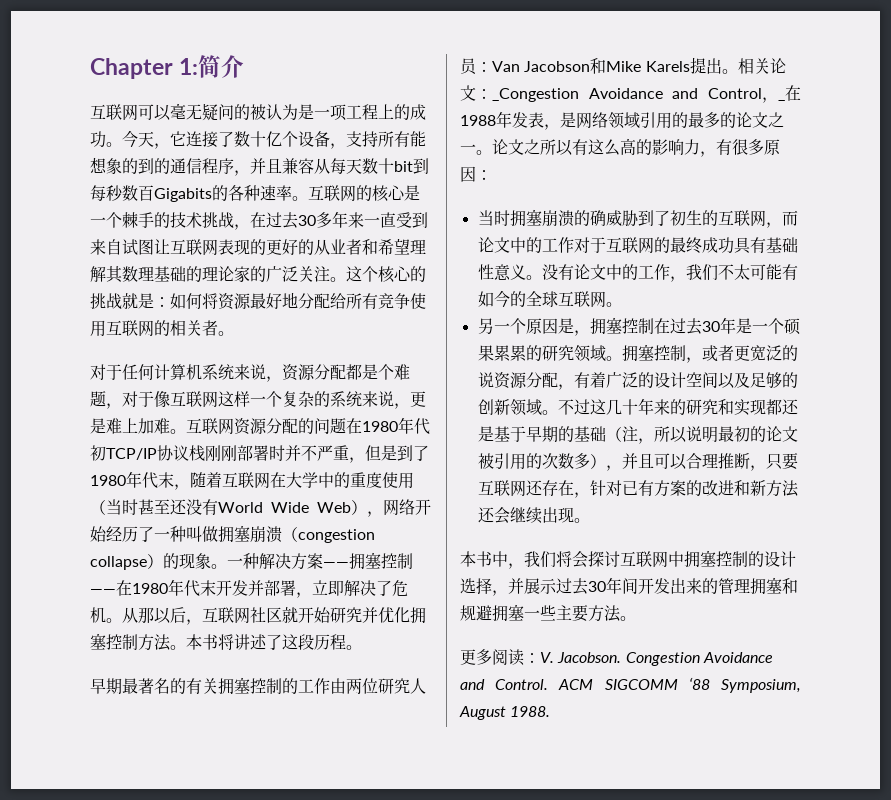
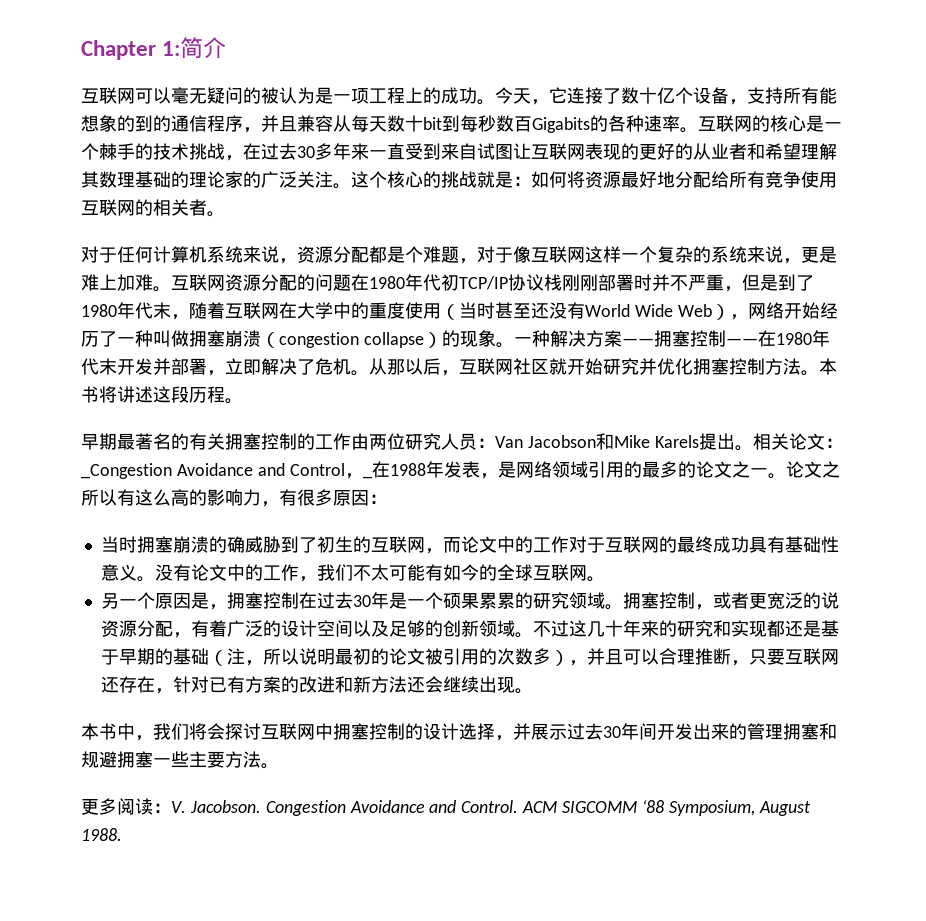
[266,634,282,650] 了 -> (153, 394) none

